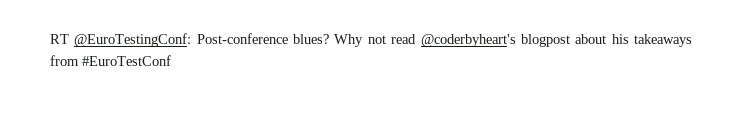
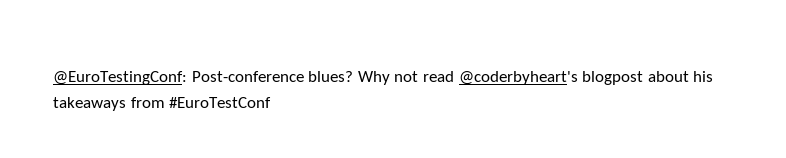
[50,34,69,44] RT -> (53, 78) none

